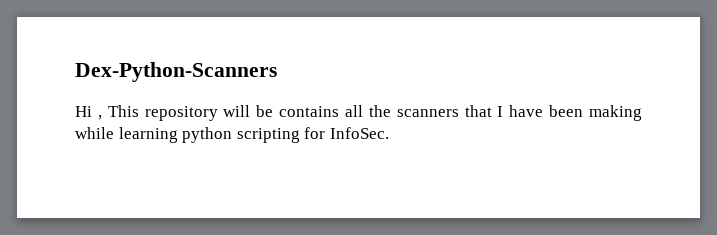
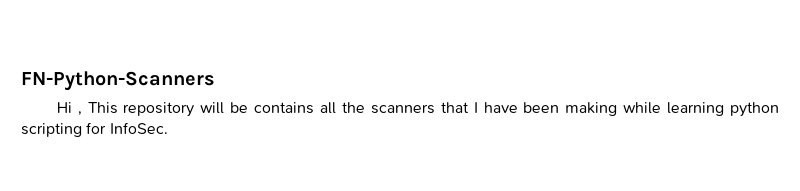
[75,62,277,82] Dex-Python-Scanners -> [21,71,215,91] FN-Python-Scanners

